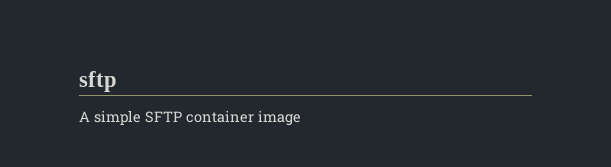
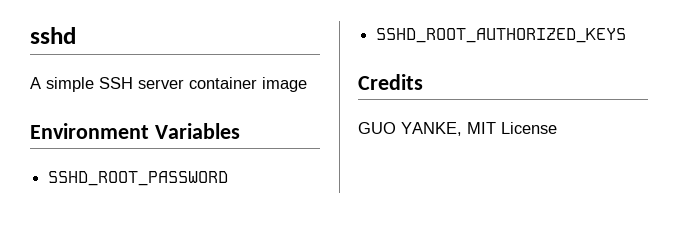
[79,71,117,92] sftp -> [30,27,76,44] sshd
[145,111,182,123] SFTP -> [99,77,184,89] SSH server
(301, 118) none -> [30,123,240,139] [48,171,229,186] [376,28,627,43] [358,74,423,90] [358,122,557,136] // Environment Variables // SSHD_ROOT_PASSWORD // SSHD_ROOT_AUTHORIZED_KEYS // Credits // GUO YANKE, MIT License

